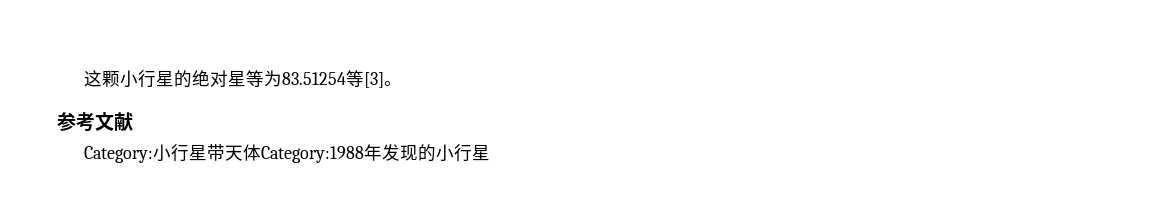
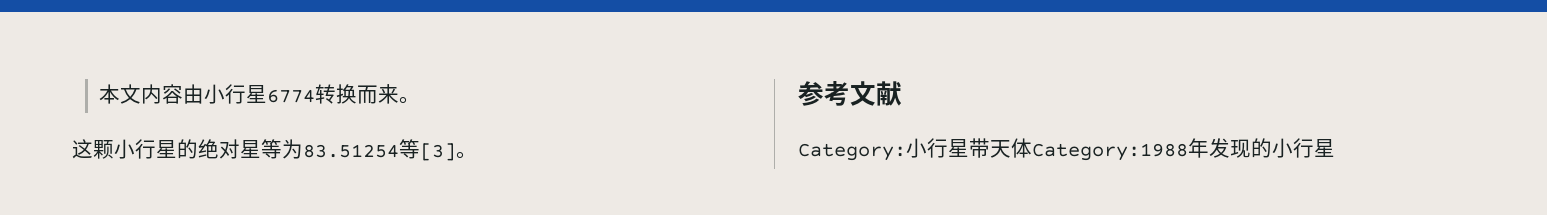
(84, 78) none -> [99,84,421,104] 本文内容由小行星6774转换而来。 //

